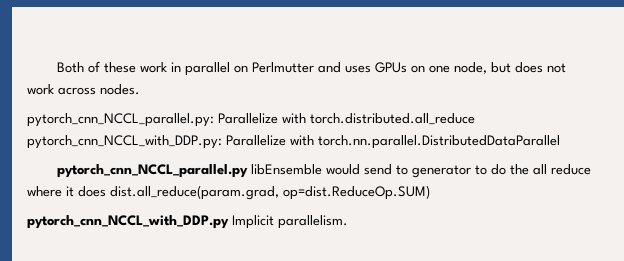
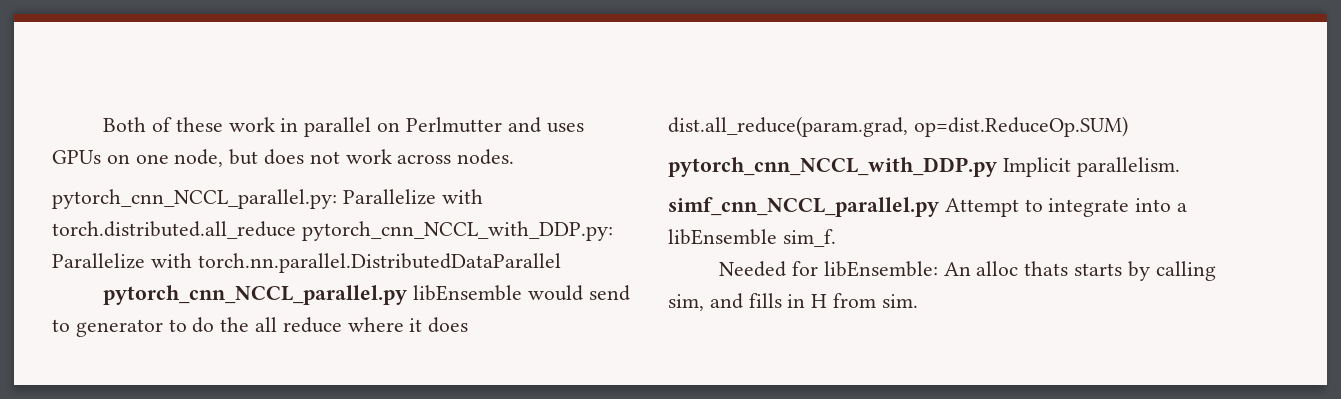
(348, 222) none -> [668,197,1188,217] [668,229,836,247] [719,261,1216,281] [668,293,918,311] // simf_cnn_NCCL_parallel.py Attempt to integrate into a libEnsemble sim_f. // Needed for libEnsemble: An alloc thats starts by calling sim, and fills in H from sim.

